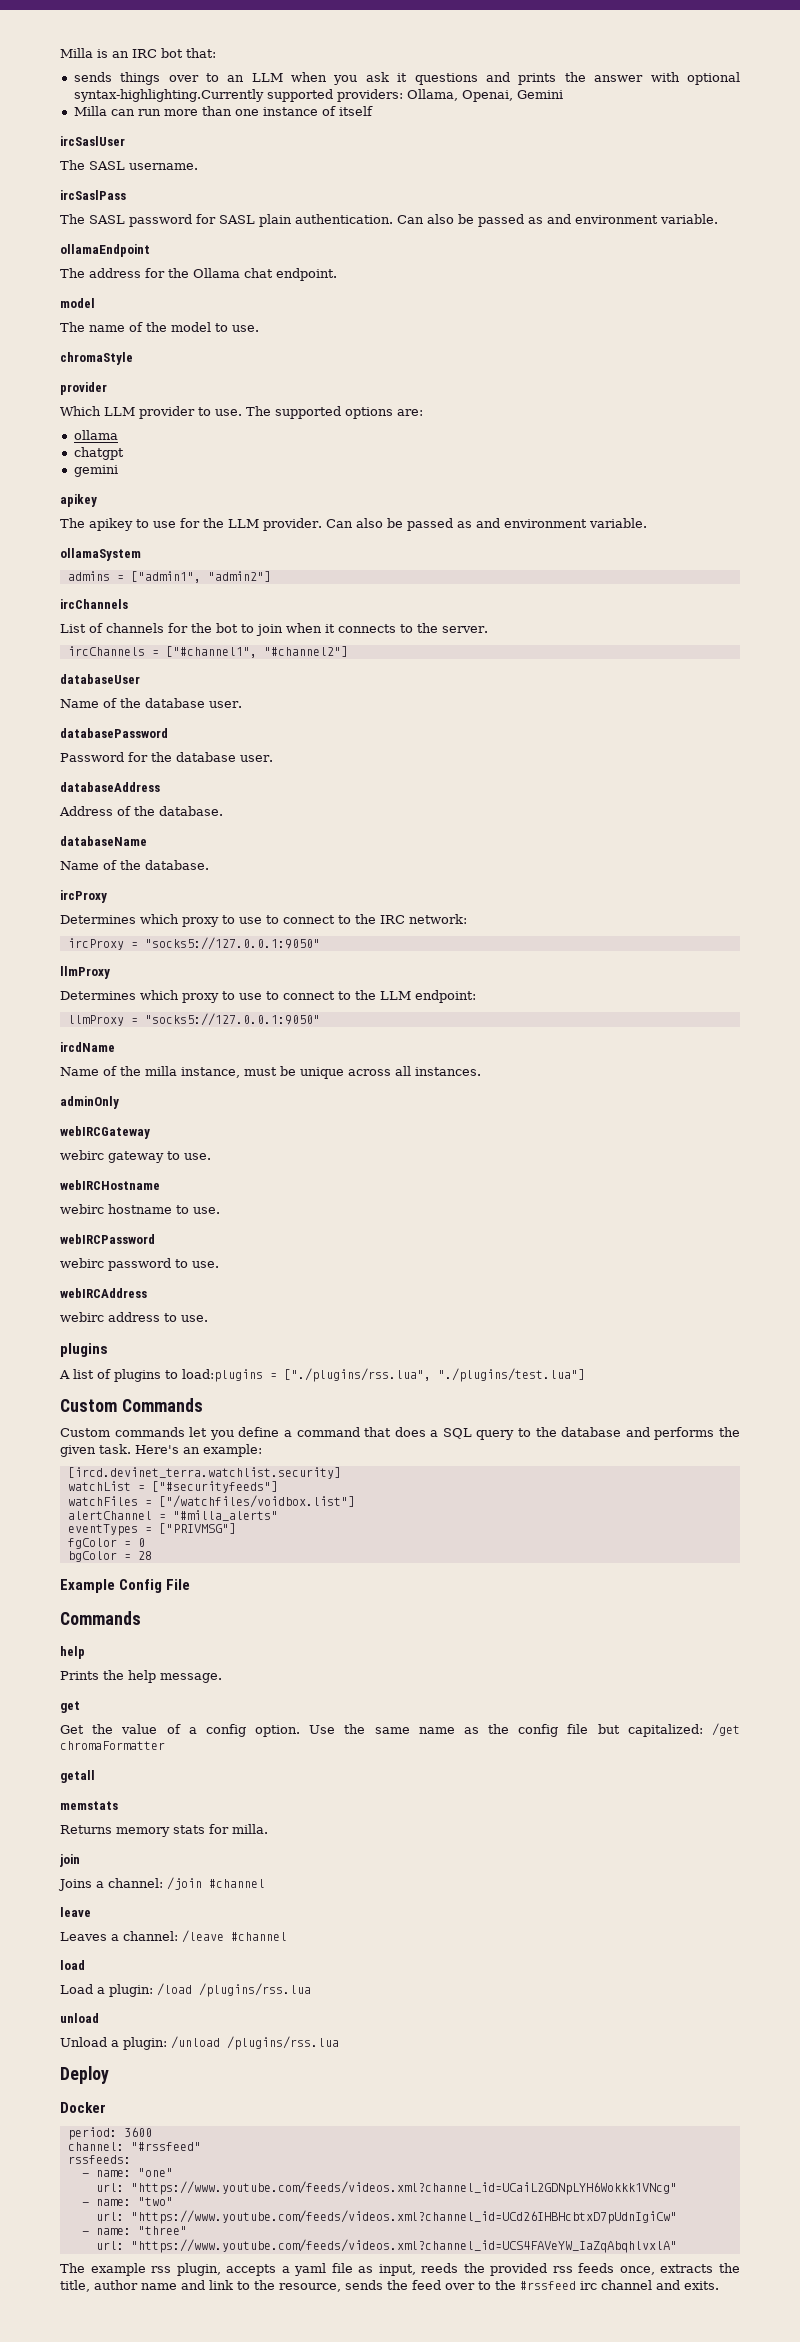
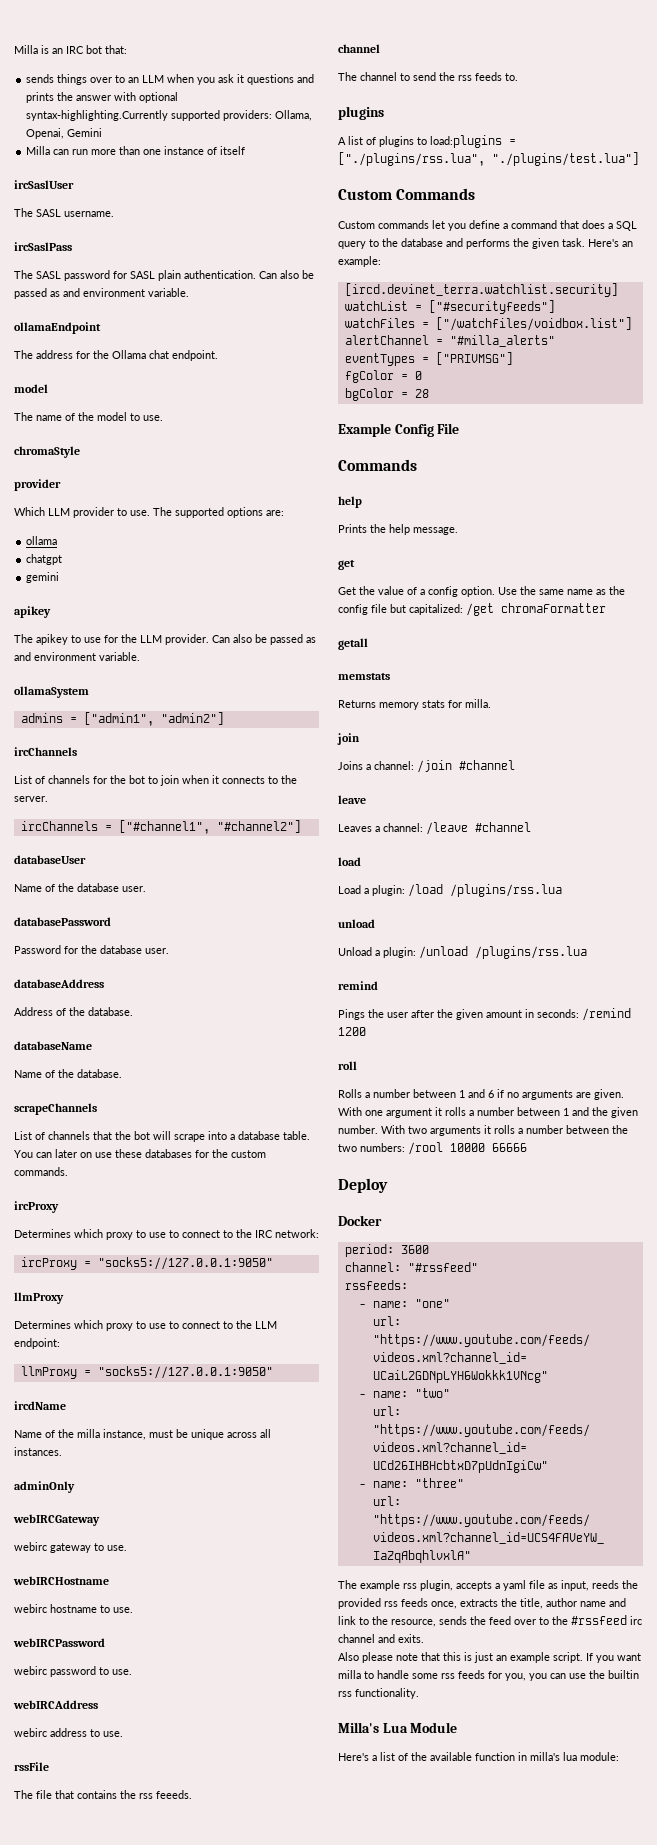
(209, 865) none -> [14,1103,97,1115] [14,1131,310,1142] [14,1149,266,1158] [14,1167,68,1176] // scrapeChannels // List of channels that the bot will scrape into a database table. You can later on use these databases for the custom commands.
(208, 1318) none -> [14,1762,49,1771] [14,1790,192,1799] [338,44,380,53] [338,72,518,81] // rssFile // The file that contains the rss feeeds. // channel // The channel to send the rss feeds to.
(339, 2043) none -> [338,981,378,990] [338,1008,631,1021] [338,1027,366,1036] [338,1061,357,1070] [338,1089,624,1100] [338,1107,638,1118] [338,1125,628,1136] [338,1142,527,1155] // remind // Pings the user after the given amount in seconds: /remind 1200 // roll // Rolls a number between 1 and 6 if no arguments are given. With one argument it rolls a number between 1 and the given number. With two arguments it rolls a number between the two numbers: /rool 10000 66666
(719, 2285) none -> [338,1652,641,1663] [338,1670,639,1681] [338,1688,419,1699] [338,1722,458,1733] [338,1752,619,1761] // Also please note that this is just an example script. If you want milla to handle some rss feeds for you, you can use the builtin rss functionality. // Milla's Lua Module // Here's a list of the available function in milla's lua module:

